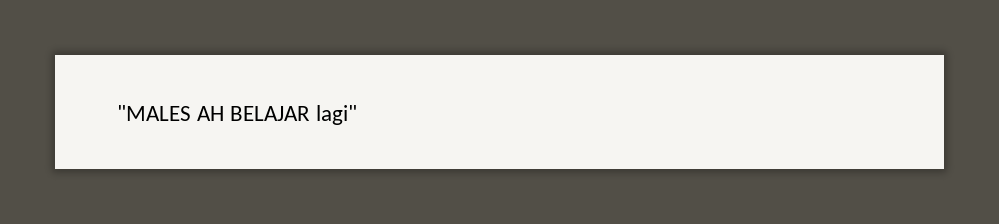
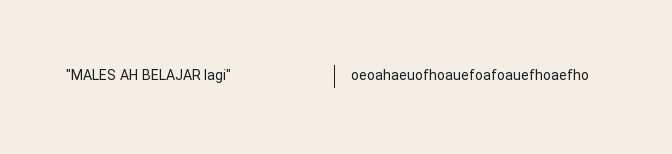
(357, 115) none -> [351,69,589,80] oeoahaeuofhoauefoafoauefhoaefho

